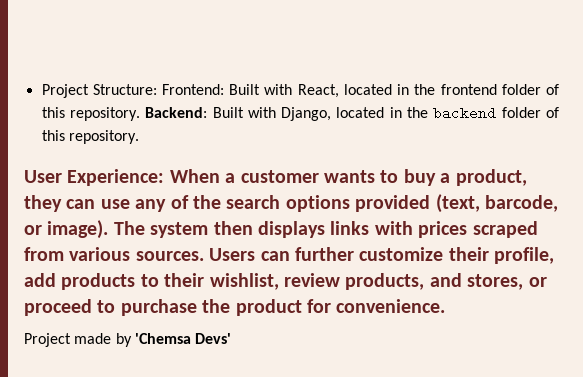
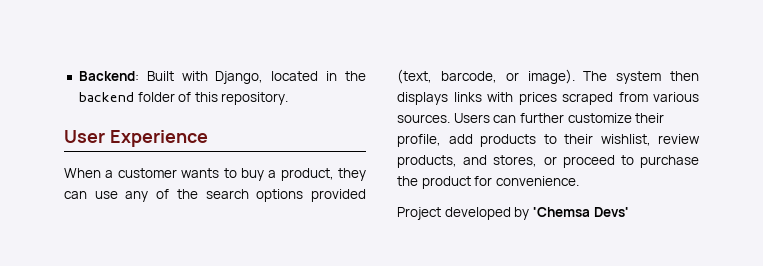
[41,84,559,98] [41,107,140,121] Project Structure: Frontend: Built with React, located in the frontend folder of this repository. -> (78, 76) none
[67,169,165,186] Experience: -> [109,130,208,147] Experience //
[74,333,112,344] made -> [444,207,511,220] developed

